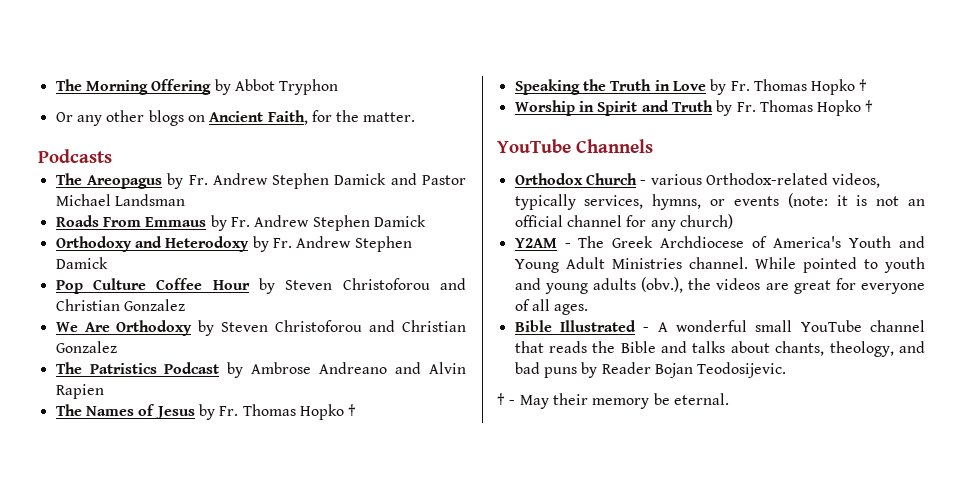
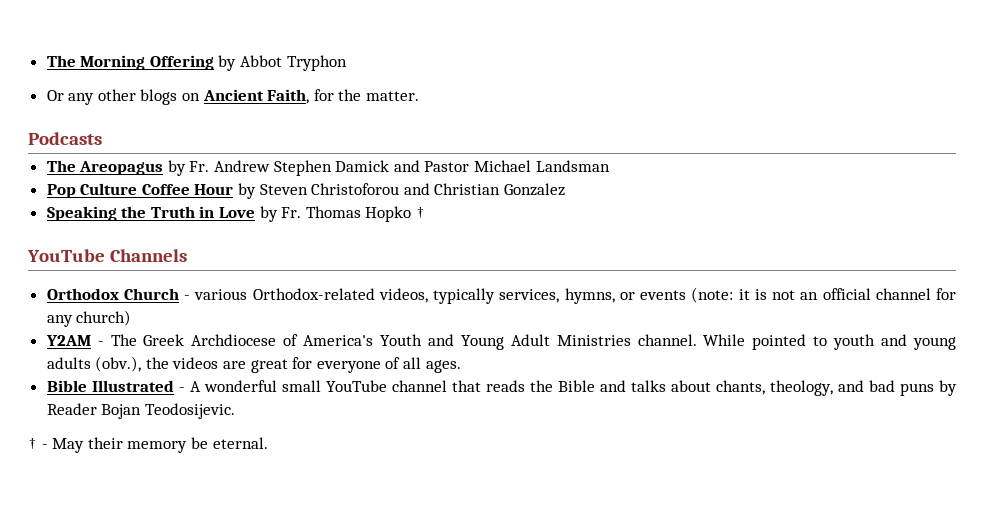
[55,215,426,231] [55,236,412,252] [55,257,108,269] // Roads From Emmaus by Fr. Andrew Stephen Damick // Orthodoxy and Heterodoxy by Fr. Andrew Stephen Damick -> (610, 166) none
[55,320,466,336] [55,341,117,353] [55,362,466,378] [55,384,104,399] [55,404,357,420] // We Are Orthodoxy by Steven Christoforou and Christian Gonzalez // The Patristics Podcast by Ambrose Andreano and Alvin Rapien // The Names of Jesus by Fr. Thomas Hopko † -> (566, 189) none
[514,100,874,116] // Worship in Spirit and Truth by Fr. Thomas Hopko † -> (426, 212) none

